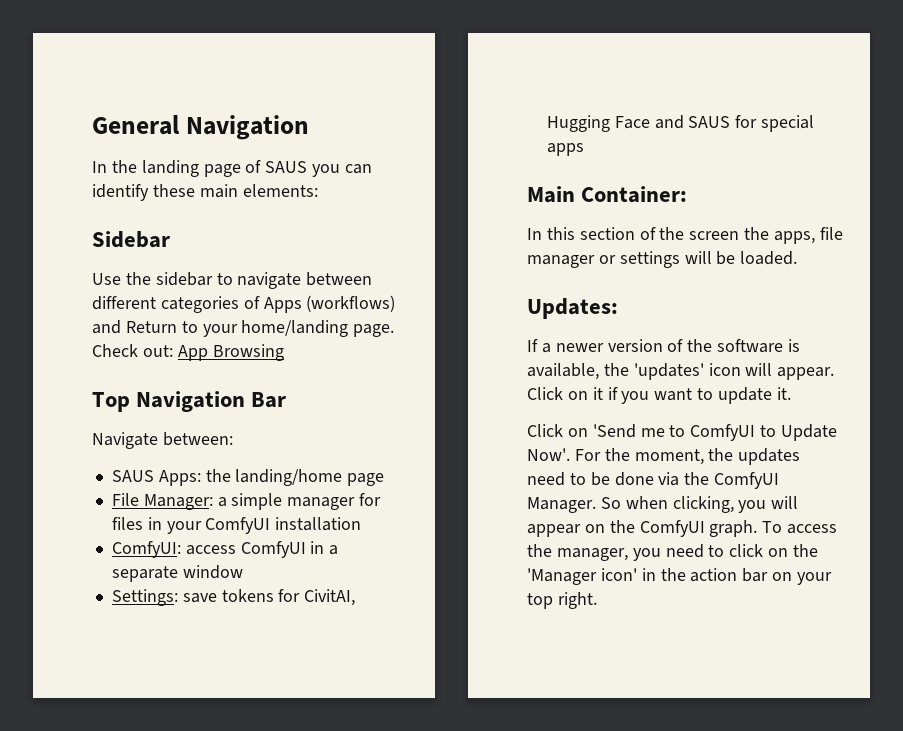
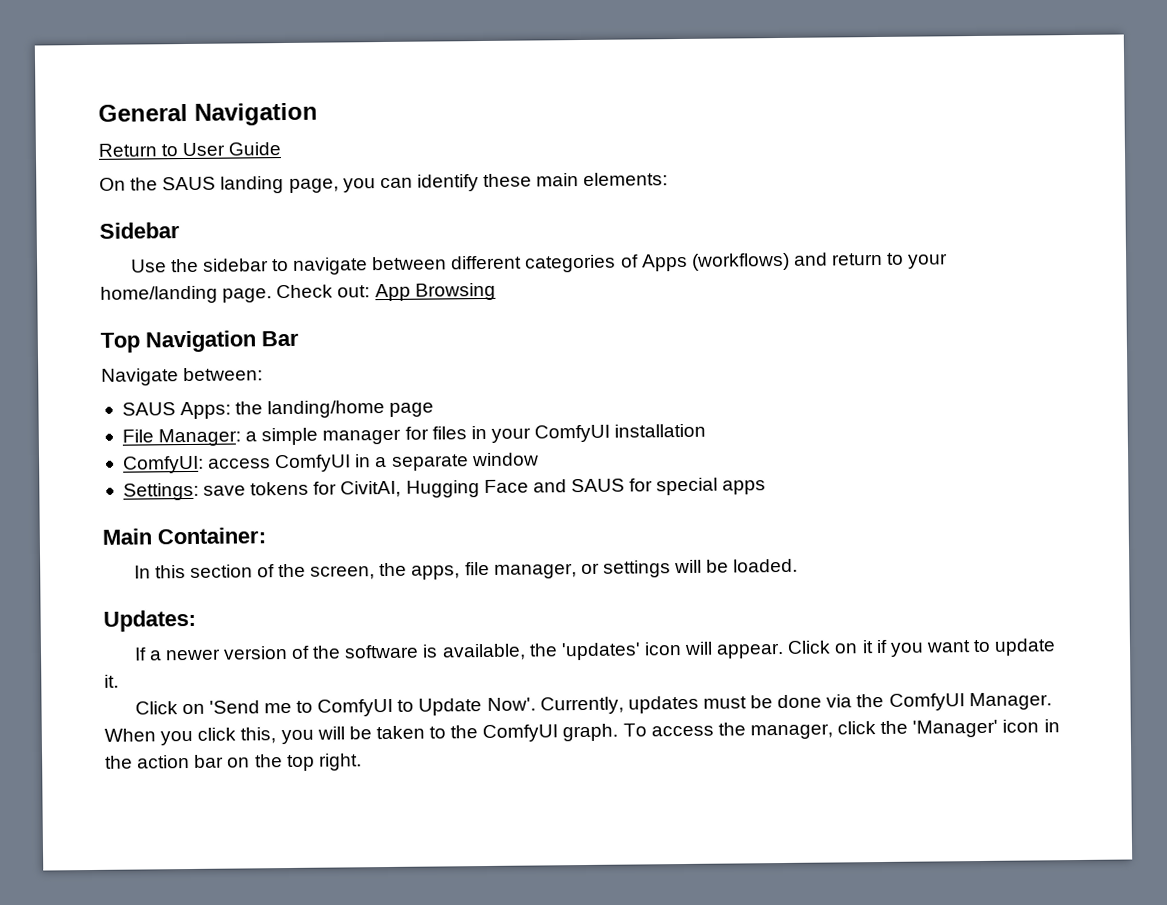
[92,160,308,177] In the landing page of SAUS -> [98,142,282,157] [99,176,339,194] Return to User Guide // On the SAUS landing page,
[125,321,177,333] Return -> [831,252,884,266] return
[689,231,740,240] screen -> [310,565,376,580] screen,
[527,255,595,268] manager -> [493,563,577,579] manager,
[574,448,801,465] [527,472,586,486] For the moment, the updates need to -> [539,695,747,715] Currently, updates must
[600,496,799,513] [527,524,605,537] So when clicking, you will appear on -> [104,725,447,746] When you click this, you will be taken to
[632,544,819,561] [527,568,637,585] you need to click on the 'Manager icon' -> [837,719,1040,738] click the 'Manager' icon
[797,572,833,585] your -> [254,754,283,768] the

